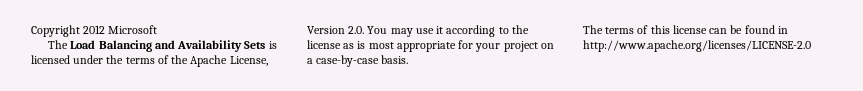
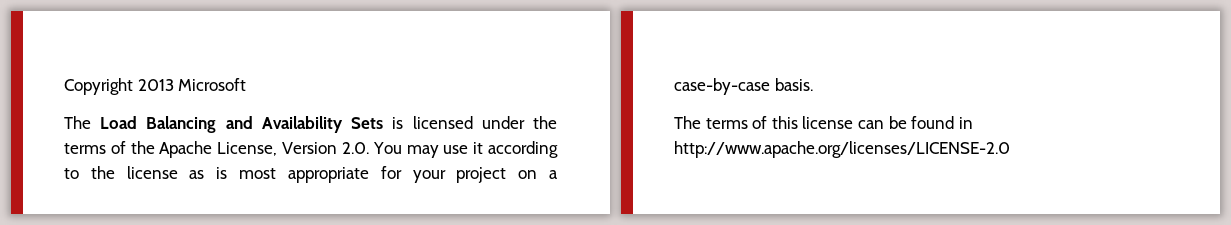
[83,25,106,34] 2012 -> [137,79,174,91] 2013

